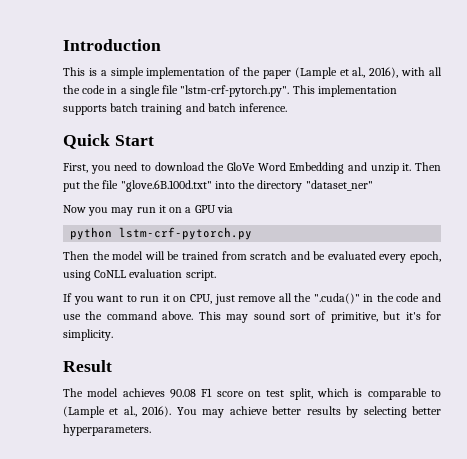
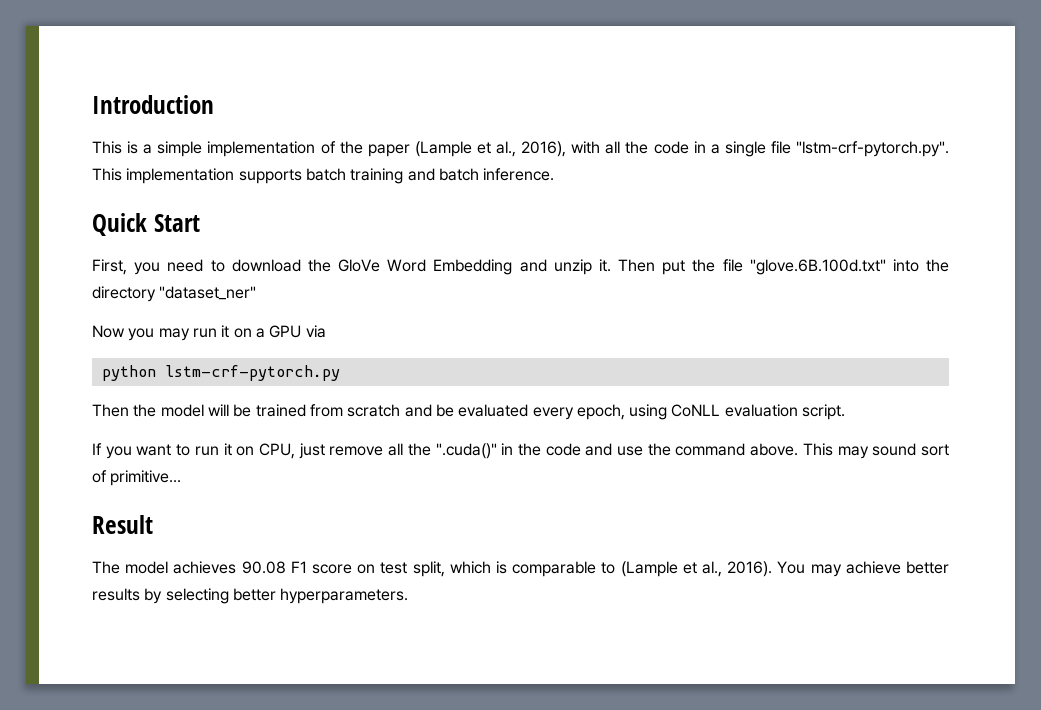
[330,311,441,323] [63,329,113,341] primitive, but it's for simplicity. -> [110,470,182,486] primitive...

